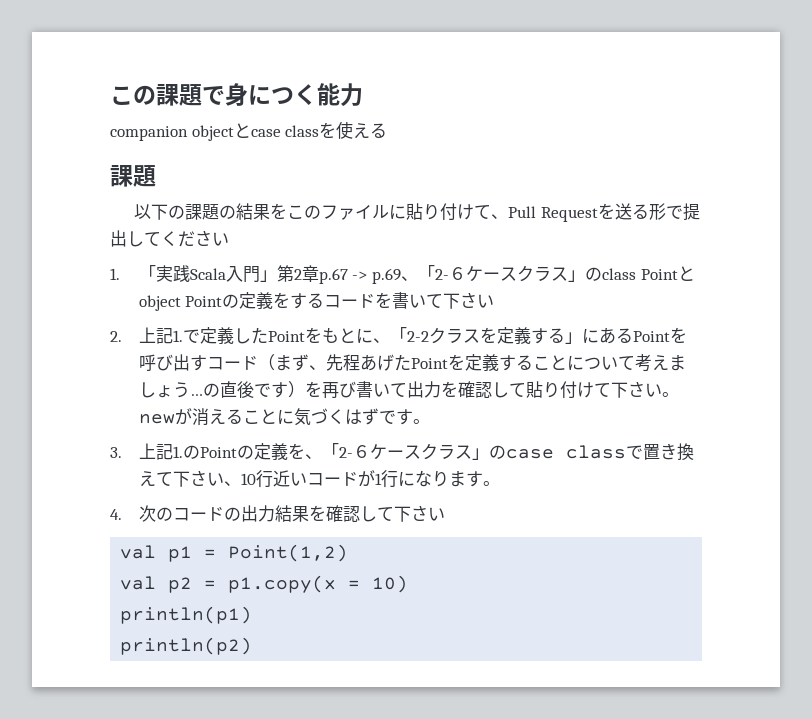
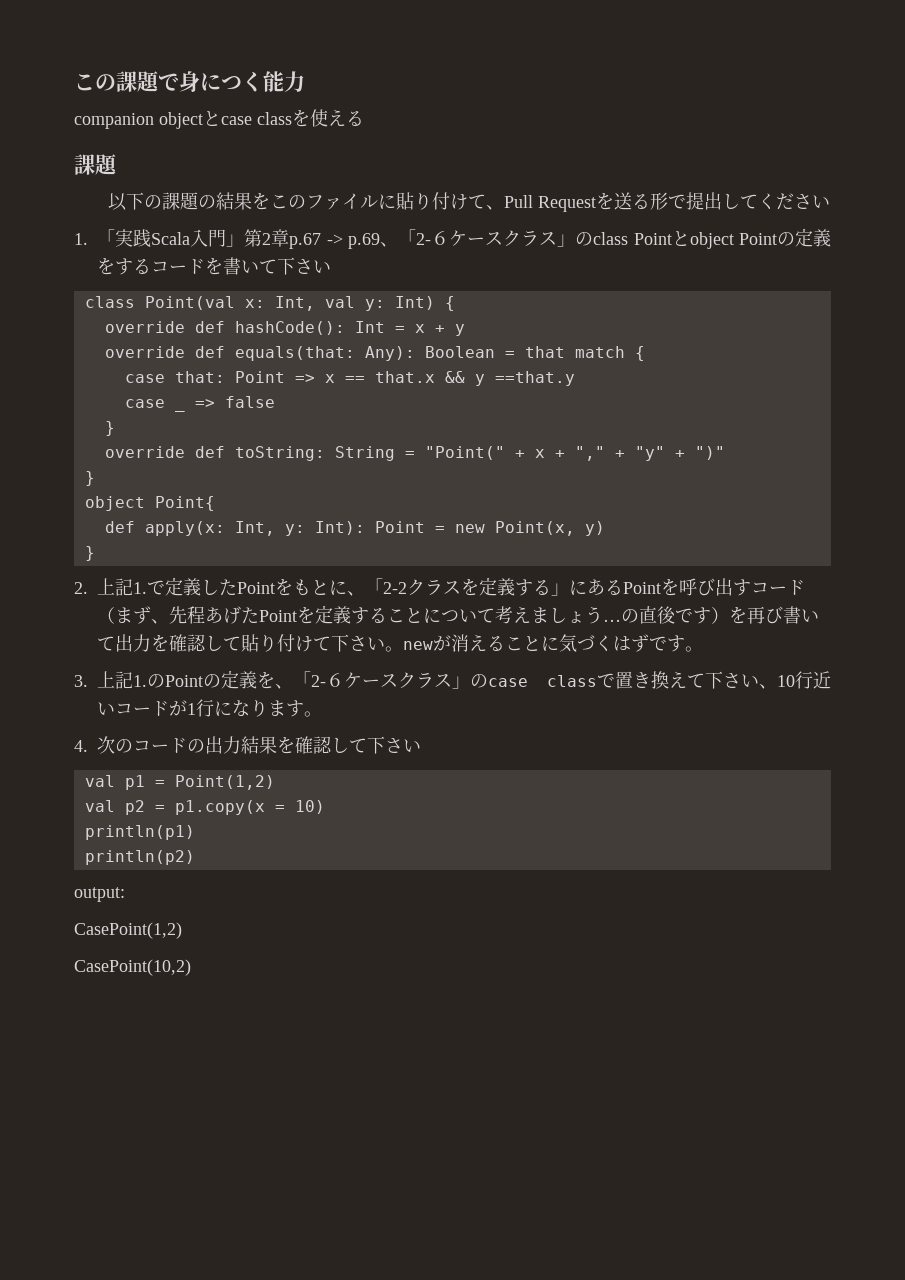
(495, 301) none -> [84,296,455,311] [104,321,465,336] [104,346,645,361] [124,371,575,386] [124,399,165,408] [174,408,185,412] [194,396,275,408] [104,421,115,436] [104,446,725,461] [84,471,95,486] [84,496,215,511] [104,521,605,536] [84,546,95,561] // class Point(val x: Int, val y: Int) { // override def hashCode(): Int = x + y // override def equals(that: Any): Boolean = that match { // case that: Point => x == that.x && y ==that.y // case _ => false // } // override def toString: String = "Point(" + x + "," + "y" + ")" // } // object Point{ // def apply(x: Int, y: Int): Point = new Point(x, y) // }
(253, 646) none -> [74,887,125,902] [74,922,182,939] [74,959,191,976] // output: // CasePoint(1,2) // CasePoint(10,2)

